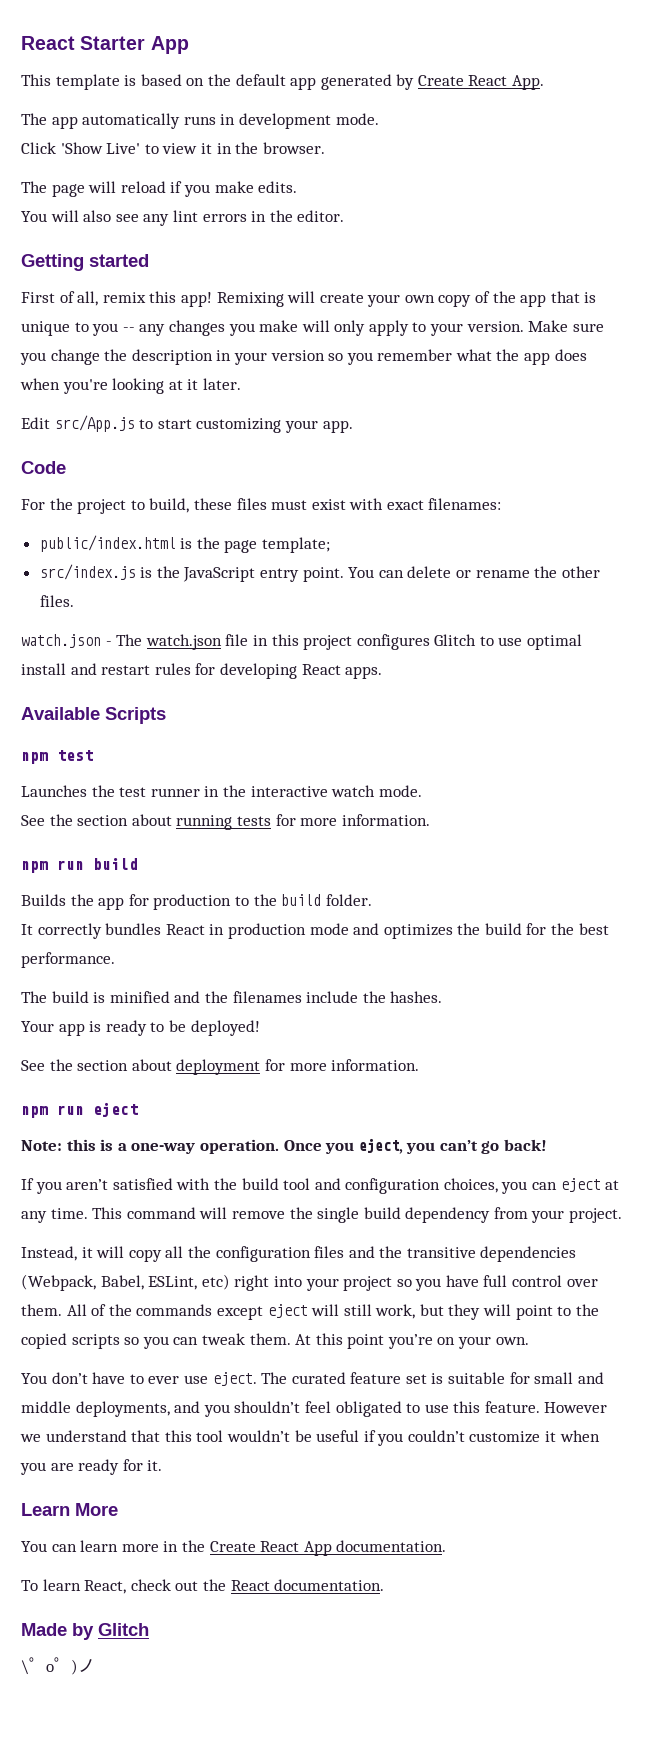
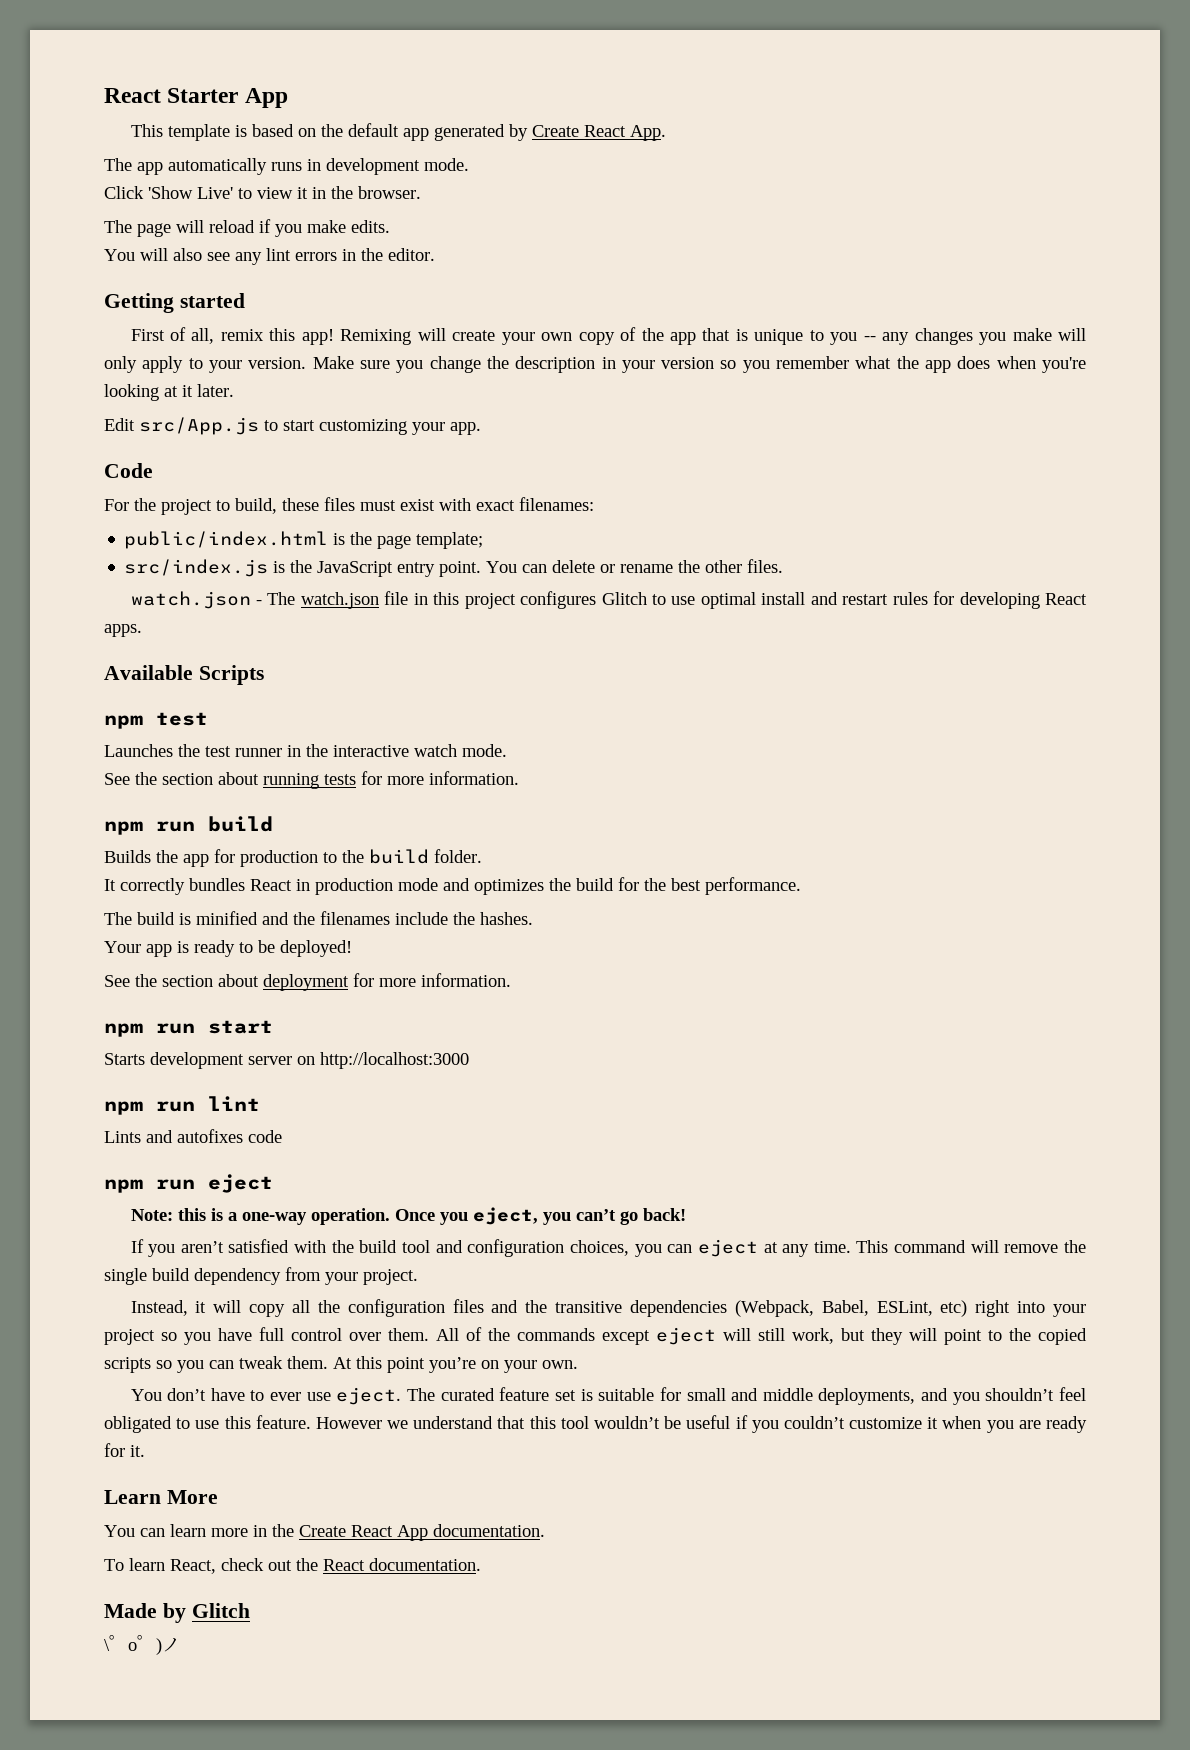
(420, 1065) none -> [104,1020,273,1037] [104,1052,469,1069] [104,1096,260,1115] [104,1129,282,1143] // npm run start // Starts development server on http://localhost:3000 // npm run lint // Lints and autofixes code

